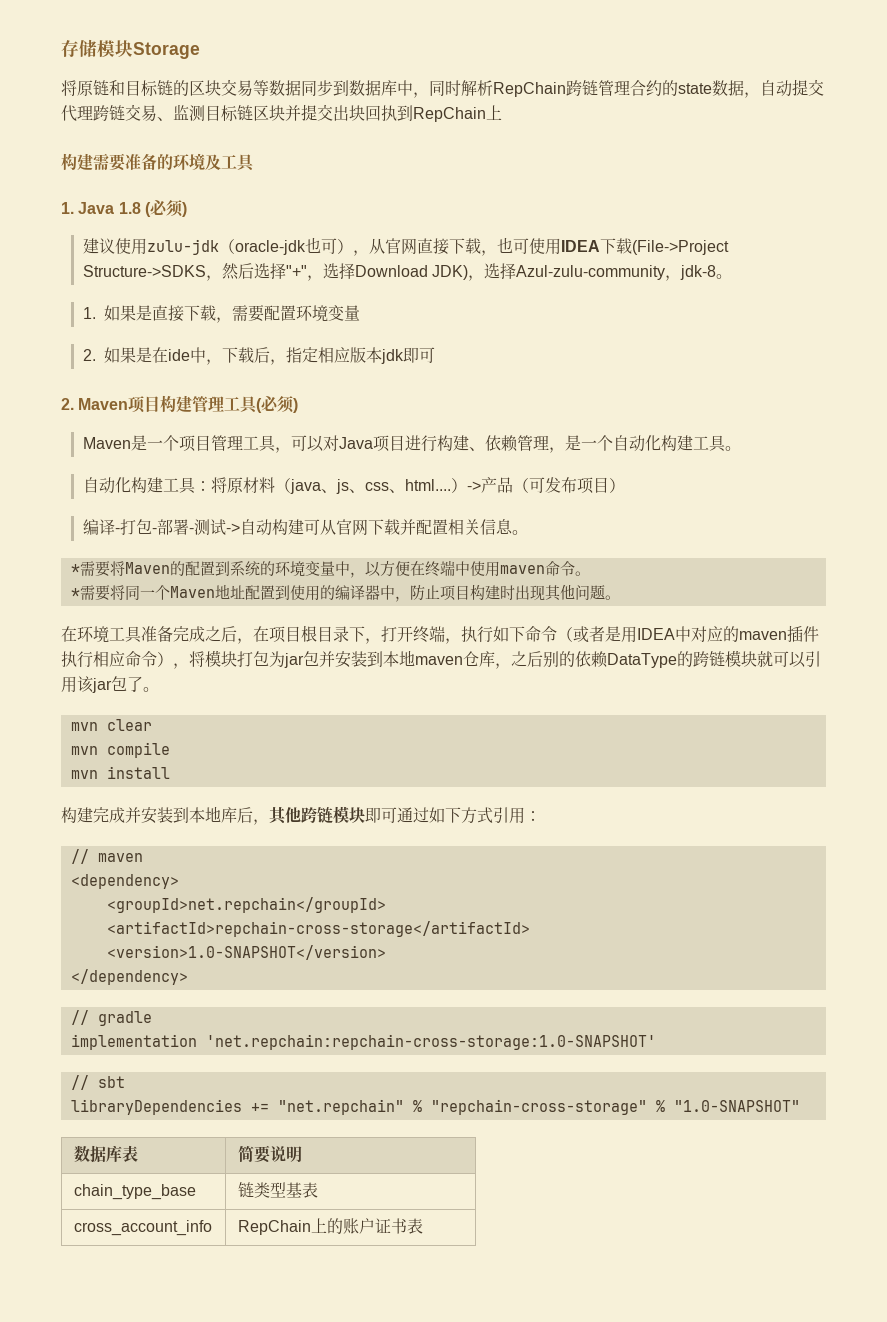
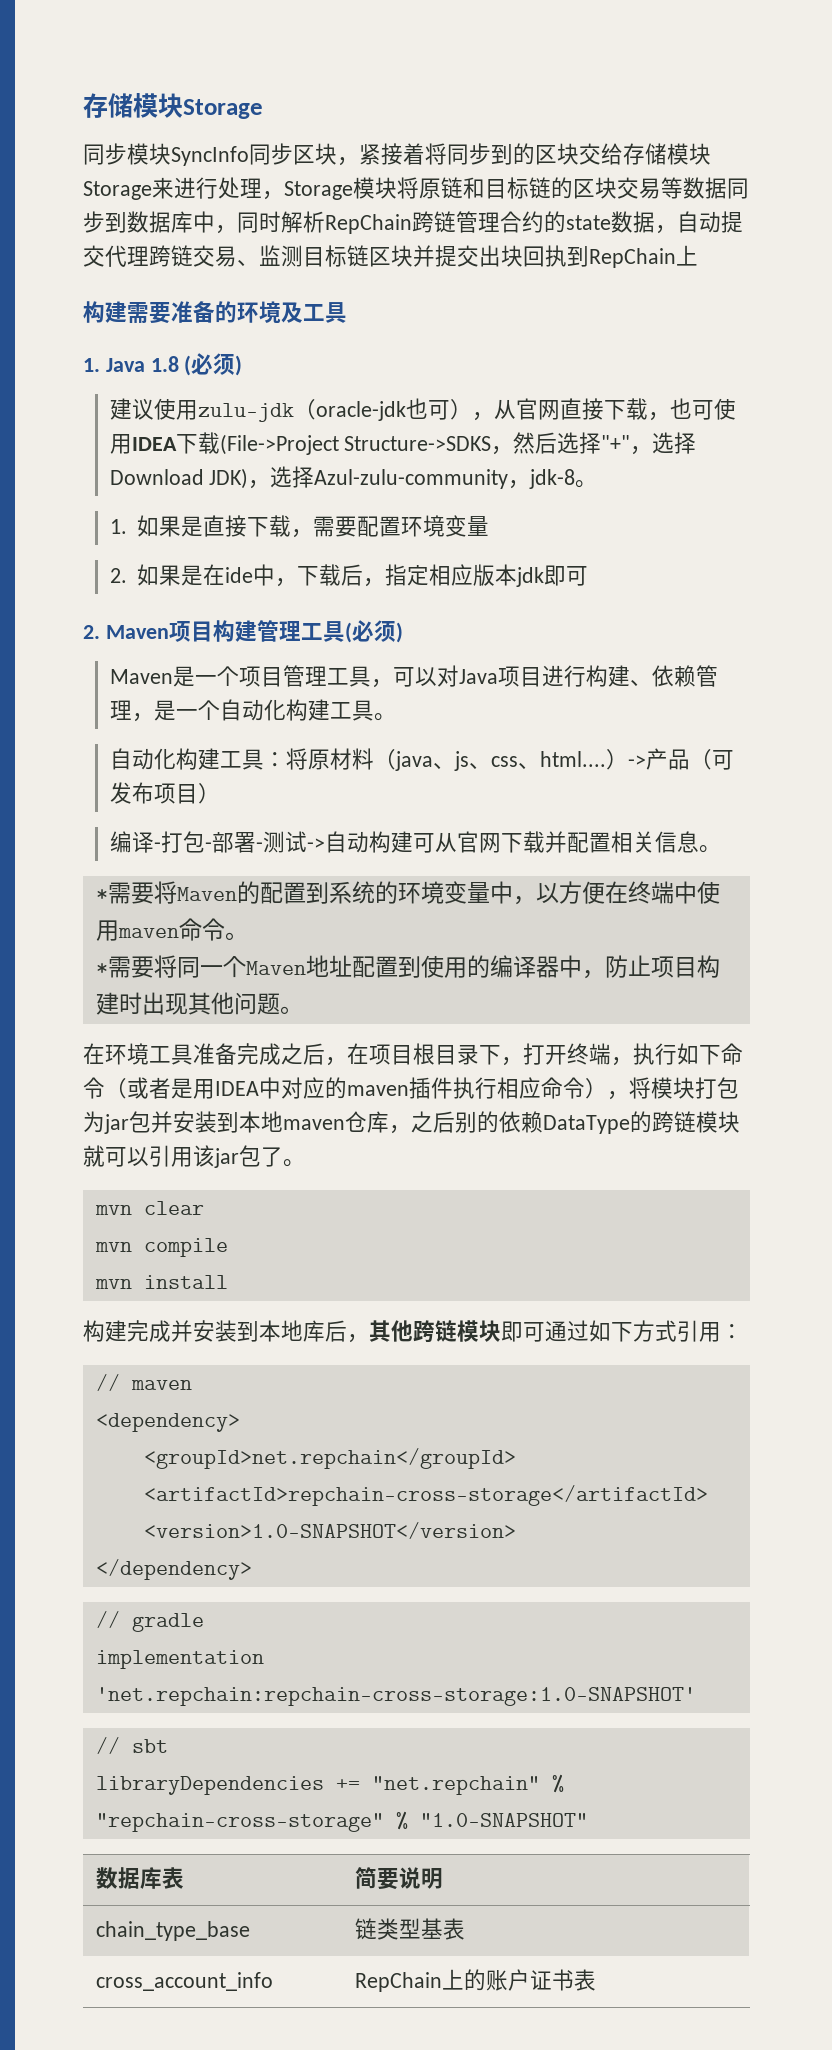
(200, 50) none -> [83,143,711,166] [83,177,397,200] 同步模块SyncInfo同步区块，紧接着将同步到的区块交给存储模块Storage来进行处理，Storage模块

